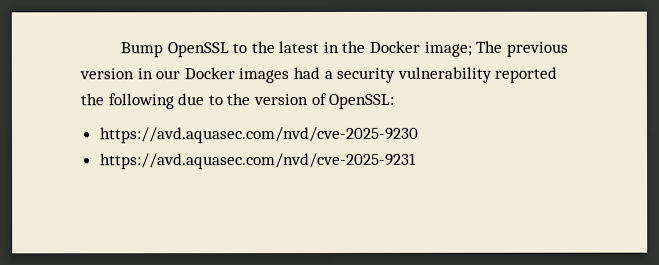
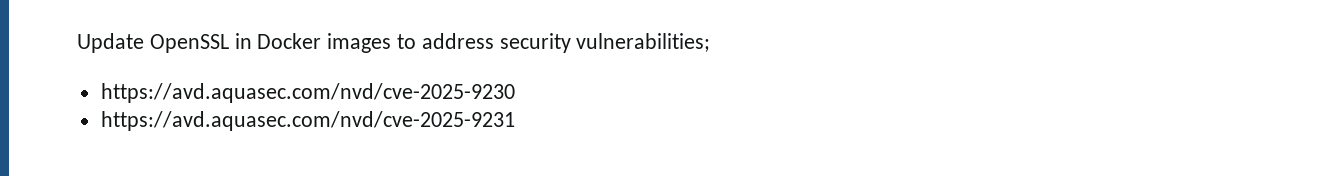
[119,40,568,58] [79,66,558,84] [80,93,395,110] Bump OpenSSL to the latest in the Docker image; The previous version in our Docker images had a security vulnerability reported the following due to the version of OpenSSL: -> [77,33,711,53] Update OpenSSL in Docker images to address security vulnerabilities;

